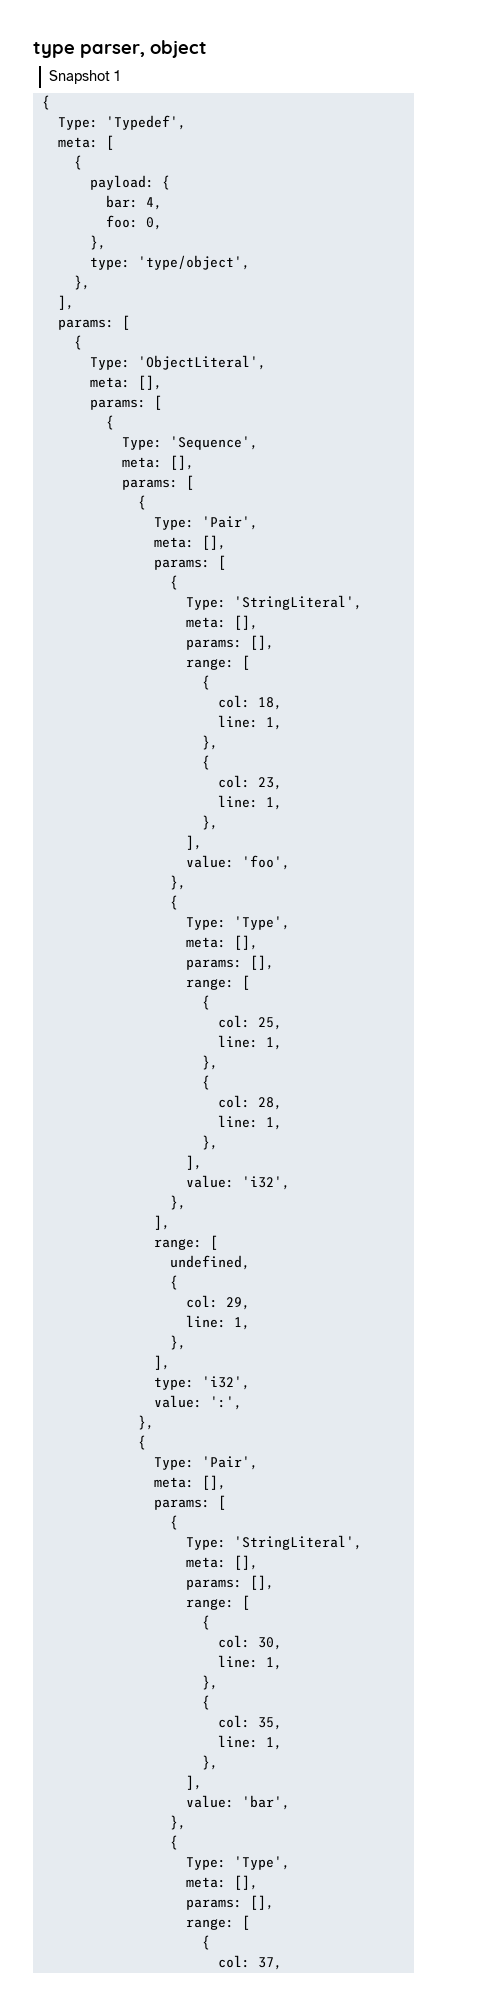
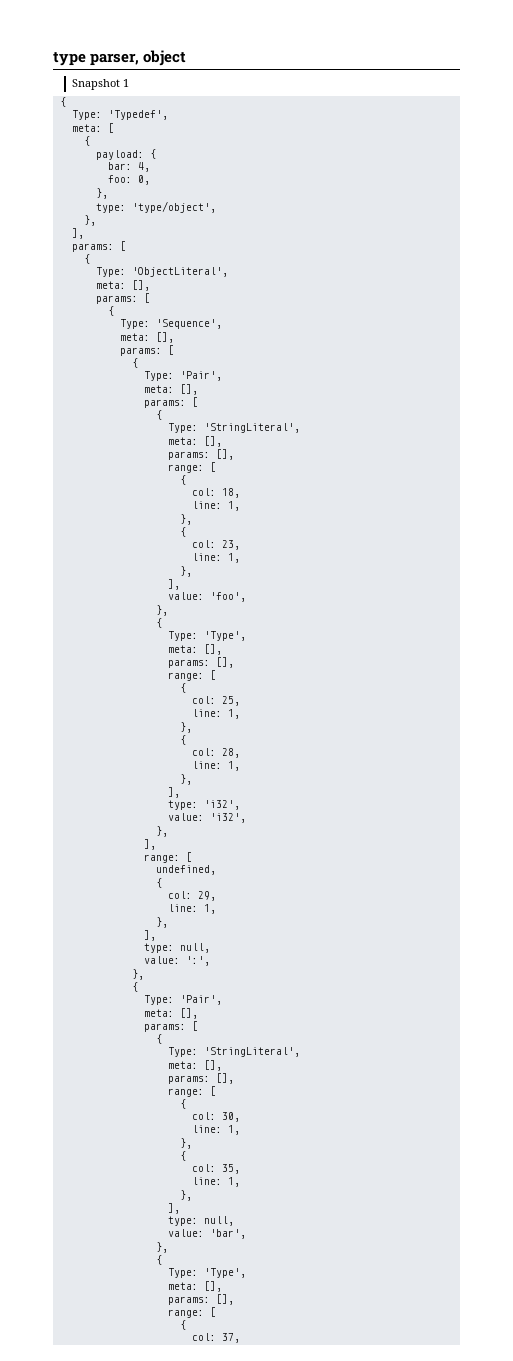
(202, 1162) none -> [167,800,240,810] // type: 'i32',
[201,1376,250,1390] 'i32', -> [179,943,210,953] null,
(202, 1782) none -> [167,1216,234,1226] // type: null,

